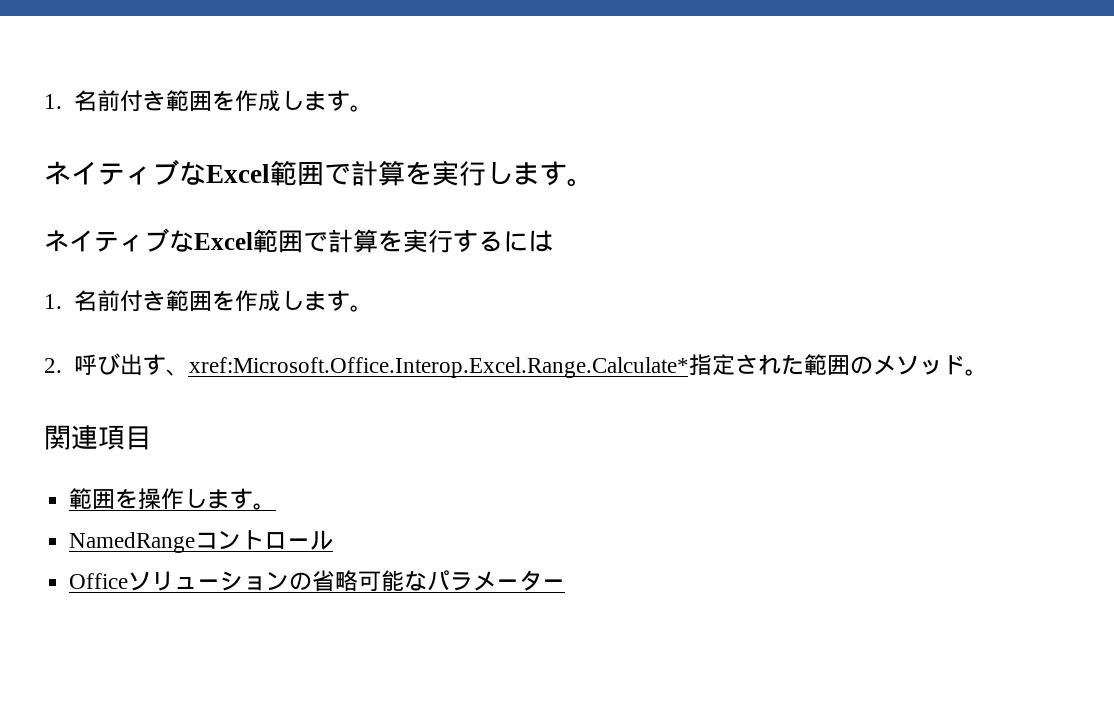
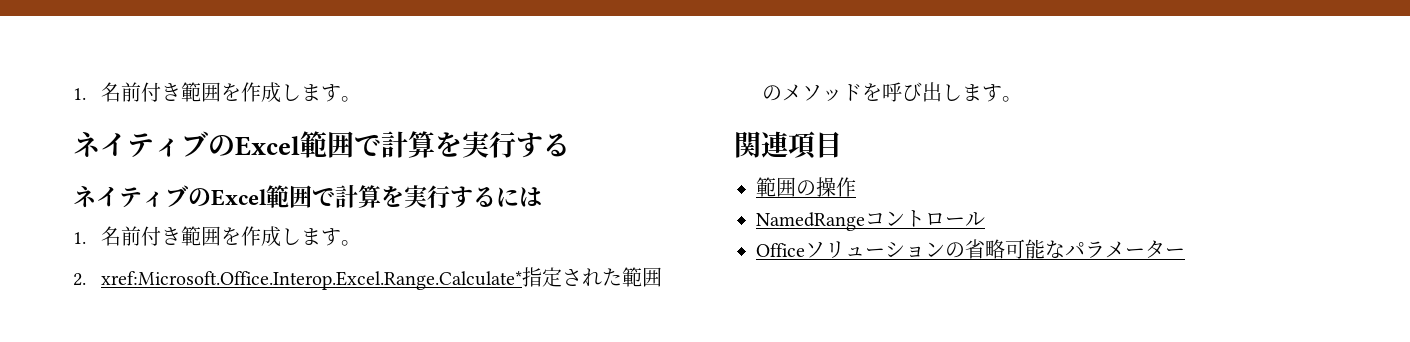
[179,160,594,187] [44,228,194,252] なExcel範囲で計算を実行します。 // ネイティブな -> [208,131,570,158] [73,185,211,208] のExcel範囲で計算を実行する // ネイティブの
[73,353,189,376] 呼び出す、 -> (86, 279) none
(965, 365) none -> [862,82,1003,102] を呼び出します
[115,488,139,509] を -> [796,180,816,196] の
[184,488,277,510] します。 -> (856, 187) none

